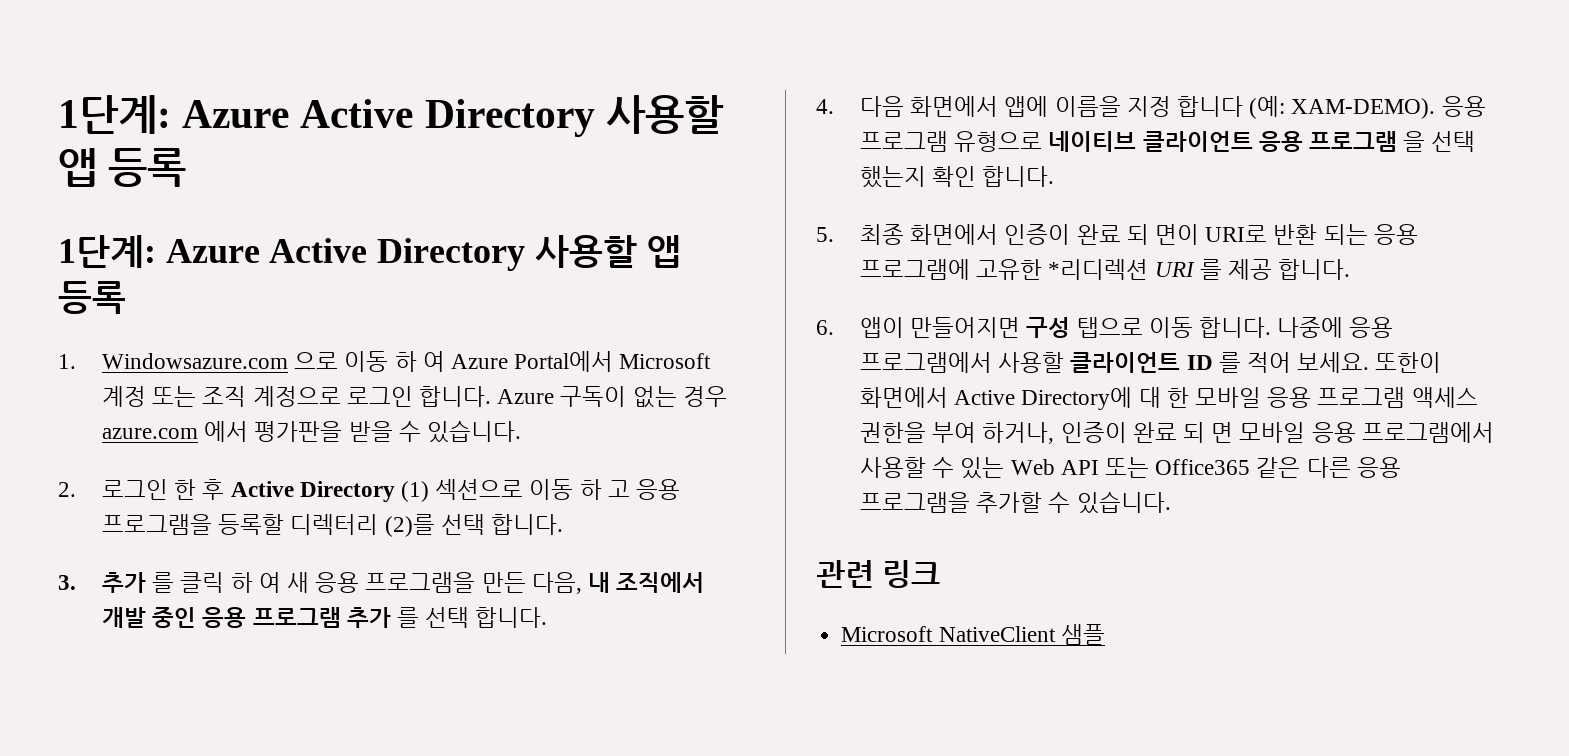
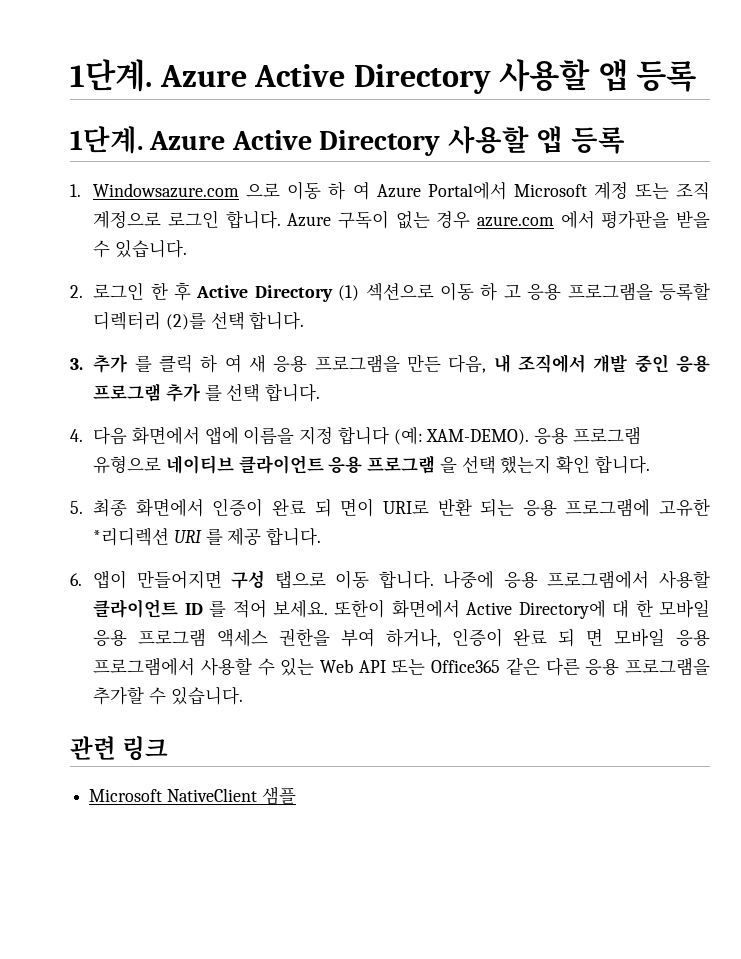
[58,95,724,137] [58,148,187,187] [58,235,156,268] 1단계: Azure Active Directory 사용할 앱 등록 // 1단계: -> [70,59,697,94] [70,126,143,154] 1단계. Azure Active Directory 사용할 앱 등록 // 1단계.

